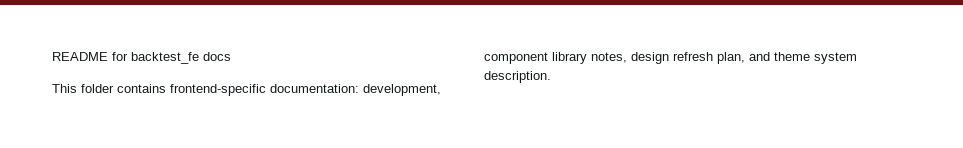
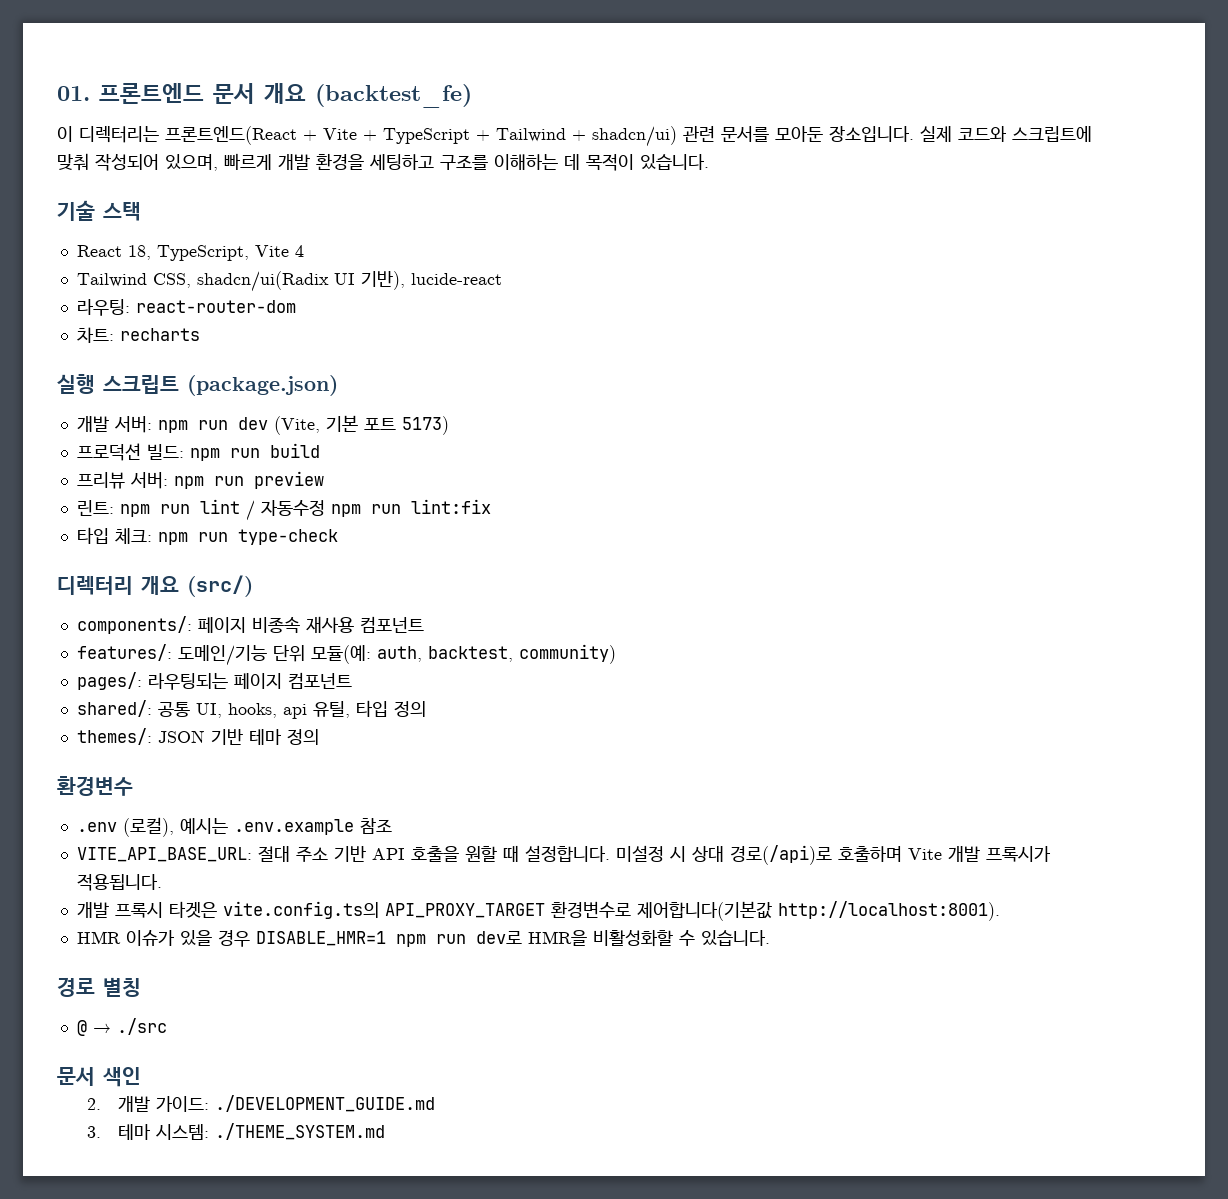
[52,52,231,64] [52,84,441,96] [484,52,857,64] [484,71,551,83] README for backtest_fe docs // This folder contains frontend-specific documentation: development, component library notes, design refresh plan, and theme system description. -> [57,83,472,108] [57,126,1092,147] [57,153,709,171] [57,200,141,221] [76,245,304,261] [76,271,502,292] [76,299,296,316] [76,327,200,343] [57,374,338,396] [76,415,449,435] [76,443,320,461] [76,471,324,489] [76,499,491,521] [76,527,338,545] [57,575,253,597] [76,616,424,634] [76,644,616,666] [76,672,352,690] [76,700,426,719] [76,728,319,745] [57,776,133,796] [76,817,392,837] [76,845,1051,865] [76,874,162,891] [76,901,1000,921] [76,929,770,947] [57,977,141,997] [76,1018,167,1036] [57,1067,141,1087] [87,1095,435,1112] [87,1123,385,1140] 01. 프론트엔드 문서 개요 (backtest_fe) // 이 디렉터리는 프론트엔드(React + Vite + TypeScript + Tailwind + shadcn/ui) 관련 문서를 모아둔 장소입니다. 실제 코드와 스크립트에 맞춰 작성되어 있으며, 빠르게 개발 환경을 세팅하고 구조를 이해하는 데 목적이 있습니다. // 기술 스택 // React 18, TypeScript, Vite 4 // Tailwind CSS, shadcn/ui(Radix UI 기반), lucide-react // 라우팅: react-router-dom // 차트: recharts // 실행 스크립트 (package.json) // 개발 서버: npm run dev (Vite, 기본 포트 5173) // 프로덕션 빌드: npm run build // 프리뷰 서버: npm run preview // 린트: npm run lint / 자동수정 npm run lint:fix // 타입 체크: npm run type-check // 디렉터리 개요 (src/) // components/: 페이지 비종속 재사용 컴포넌트 // features/: 도메인/기능 단위 모듈(예: auth, backtest, community) // pages/: 라우팅되는 페이지 컴포넌트 // shared/: 공통 UI, hooks, api 유틸, 타입 정의 // themes/: JSON 기반 테마 정의 // 환경변수 // .env (로컬), 예시는 .env.example 참조 // VITE_API_BASE_URL: 절대 주소 기반 API 호출을 원할 때 설정합니다. 미설정 시 상대 경로(/api)로 호출하며 Vite 개발 프록시가 적용됩니다. // 개발 프록시 타겟은 vite.config.ts의 API_PROXY_TARGET 환경변수로 제어합니다(기본값 http://localhost:8001). // HMR 이슈가 있을 경우 DISABLE_HMR=1 npm run dev로 HMR을 비활성화할 수 있습니다. // 경로 별칭 // @ → ./src // 문서 색인 // 2. 개발 가이드: ./DEVELOPMENT_GUIDE.md // 3. 테마 시스템: ./THEME_SYSTEM.md

